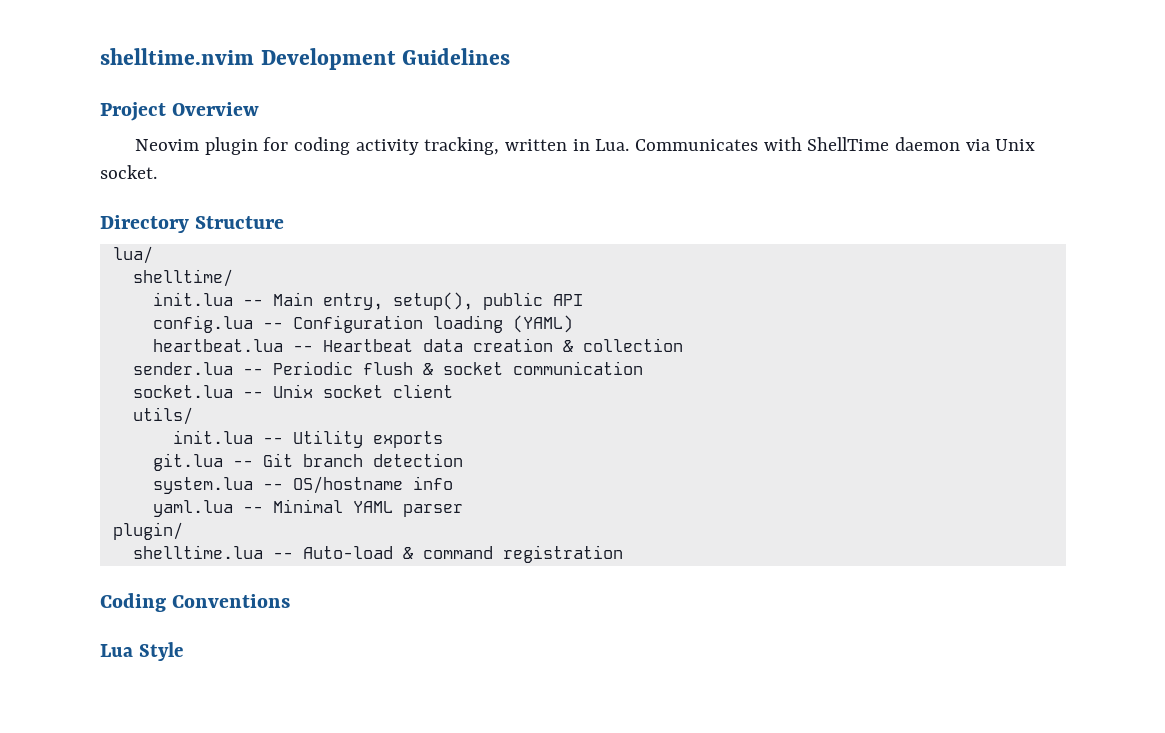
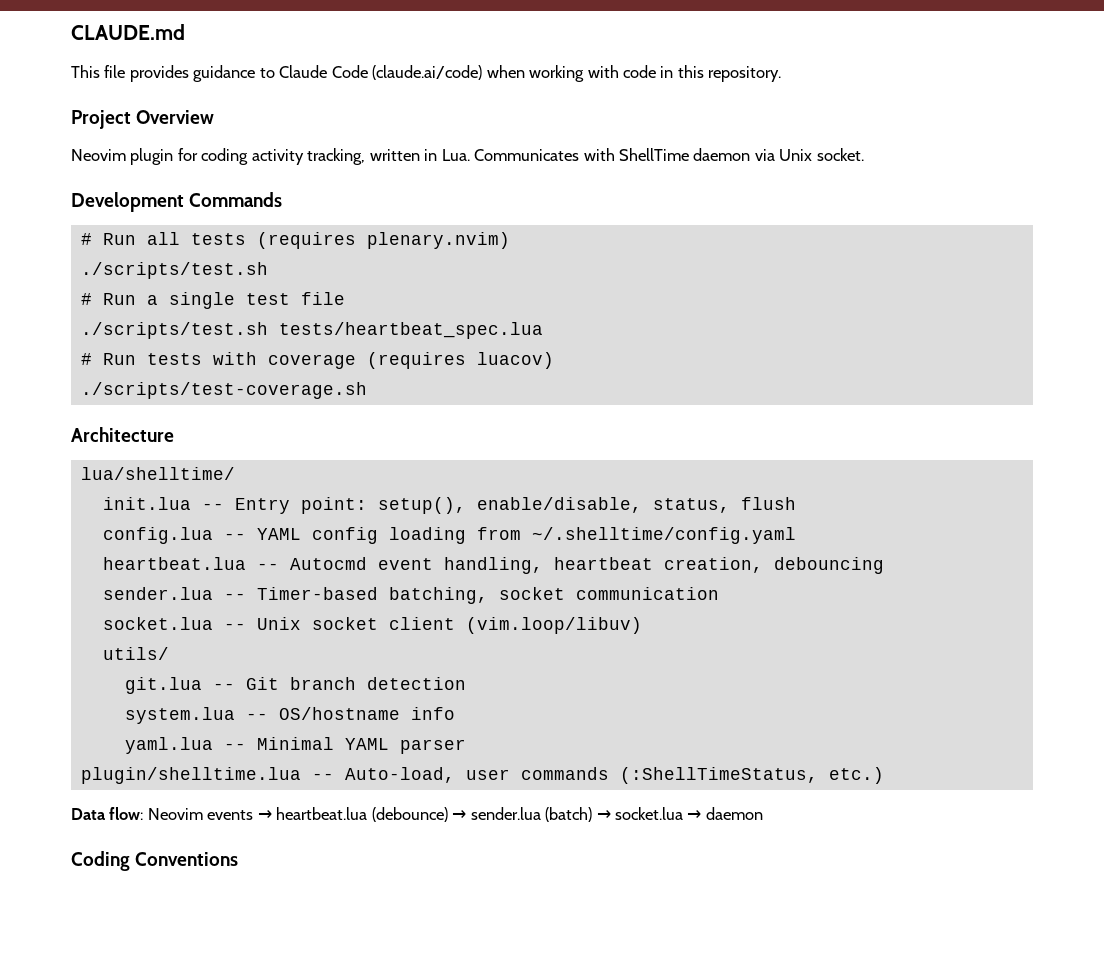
[100,48,511,70] shelltime.nvim Development Guidelines -> [71,24,185,40] [71,65,782,82] CLAUDE.md // This file provides guidance to Claude Code (claude.ai/code) when working with code in this repository.
[100,215,285,233] [112,246,153,264] [132,269,233,287] [152,292,583,310] [152,315,573,333] [152,338,683,352] Directory Structure // lua/ // shelltime/ // init.lua -- Main entry, setup(), public API // config.lua -- Configuration loading (YAML) // heartbeat.lua -- Heartbeat data creation & collection -> [71,192,283,212] [80,232,510,249] [80,262,268,279] [80,292,345,309] [80,322,543,339] [80,352,554,369] [80,382,367,399] [71,427,174,442] [80,467,235,480] [102,497,796,514] [102,527,796,544] [102,557,884,574] Development Commands // # Run all tests (requires plenary.nvim) // ./scripts/test.sh // # Run a single test file // ./scripts/test.sh tests/heartbeat_spec.lua // # Run tests with coverage (requires luacov) // ./scripts/test-coverage.sh // Architecture // lua/shelltime/ // init.lua -- Entry point: setup(), enable/disable, status, flush // config.lua -- YAML config loading from ~/.shelltime/config.yaml // heartbeat.lua -- Autocmd event handling, heartbeat creation, debouncing
[272,361,433,375] Periodic flush & -> [256,587,488,604] Timer-based batching,
(453, 391) none -> [465,617,642,634] (vim.loop/libuv)
[172,430,443,448] // init.lua -- Utility exports -> (169, 653) none
[112,522,183,540] [132,545,623,563] plugin/ // shelltime.lua -- Auto-load & command registration -> [80,767,884,784] [71,807,763,822] plugin/shelltime.lua -- Auto-load, user commands (:ShellTimeStatus, etc.) // Data flow: Neovim events → heartbeat.lua (debounce) → sender.lua (batch) → socket.lua → daemon
[100,642,183,661] // Lua Style -> (239, 859) none

